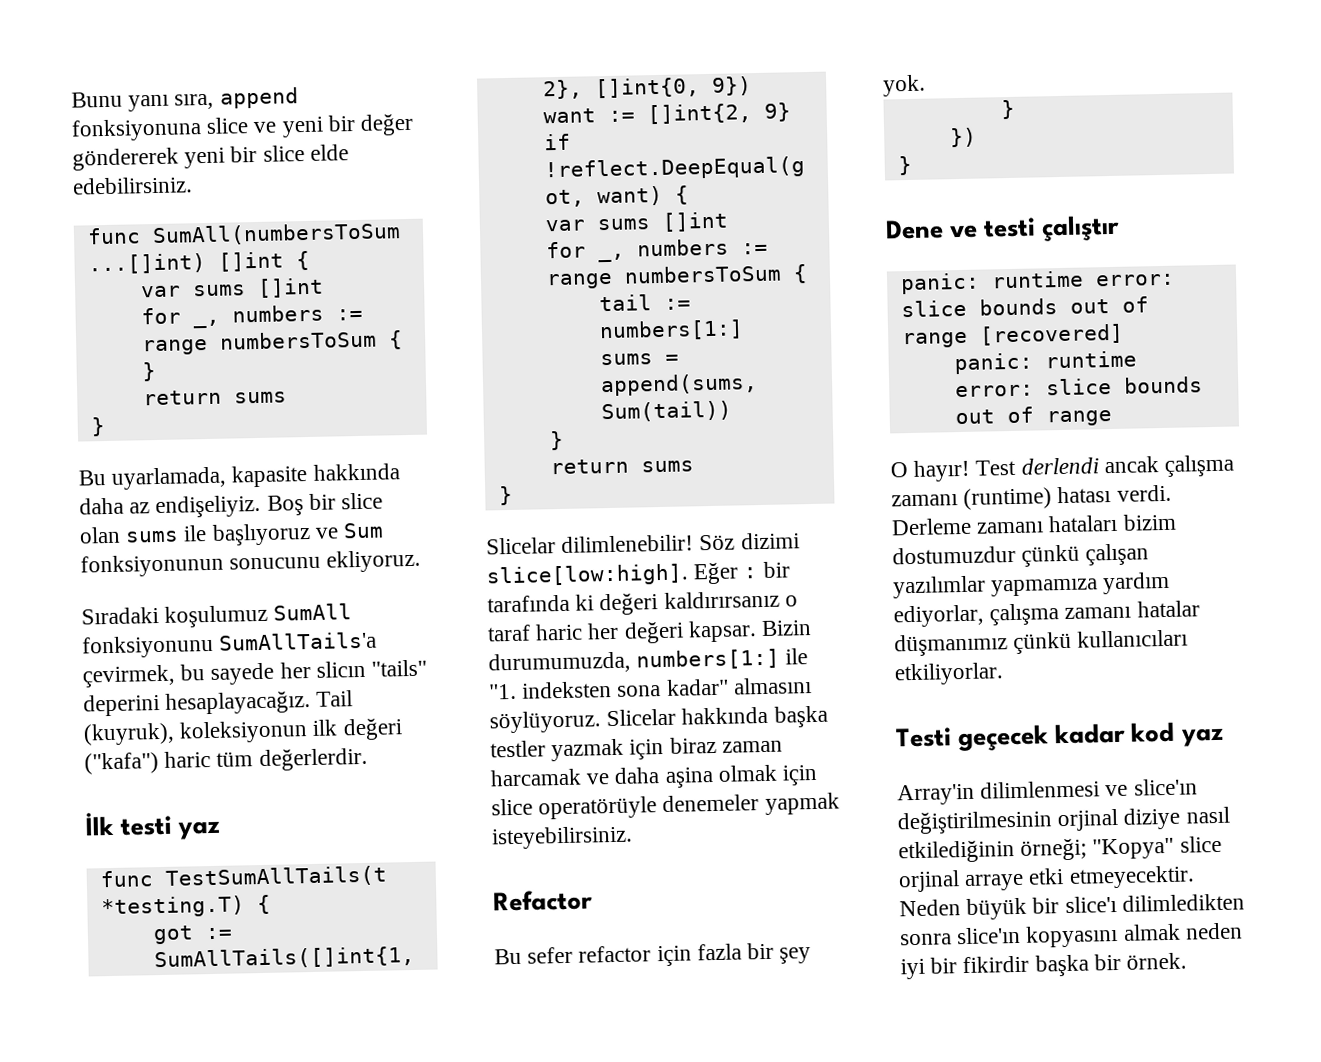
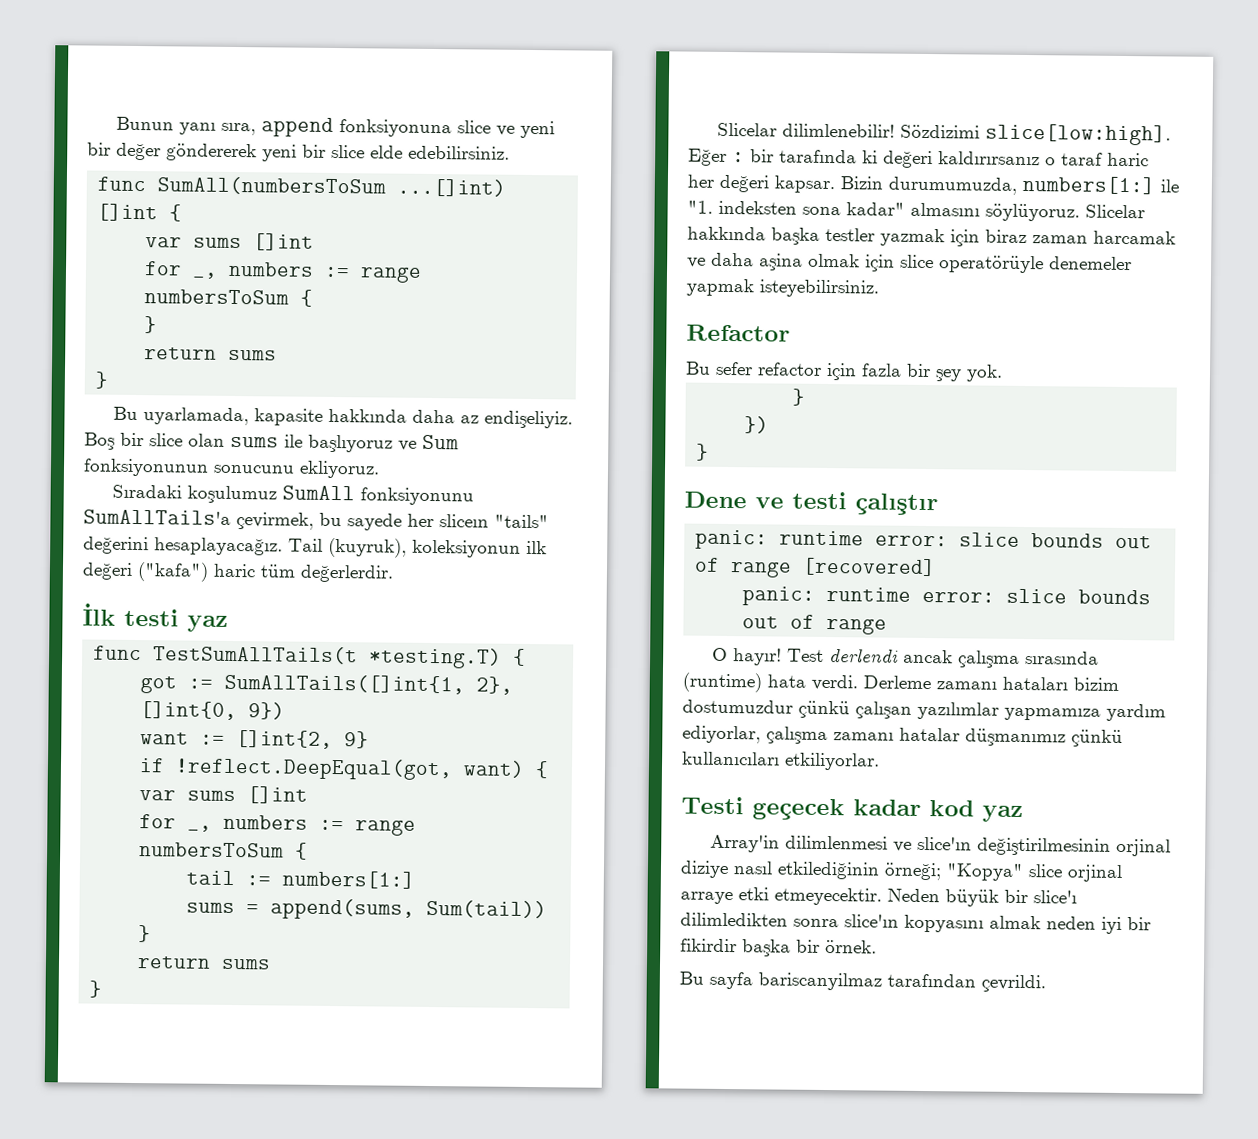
[71,91,123,108] Bunu -> [115,116,174,131] Bunun
[315,659,428,678] [83,694,160,717] slicın "tails" deperini -> [439,514,549,529] [83,536,149,555] sliceın "tails" değerini
[699,532,800,551] Söz dizimi -> [899,124,980,139] Sözdizimi
[891,486,1112,510] zamanı (runtime) hatası -> [1024,651,1099,665] [682,672,806,693] sırasında (runtime) hata
(1188, 961) none -> [679,971,1046,993] // Bu sayfa bariscanyilmaz tarafından çevrildi.

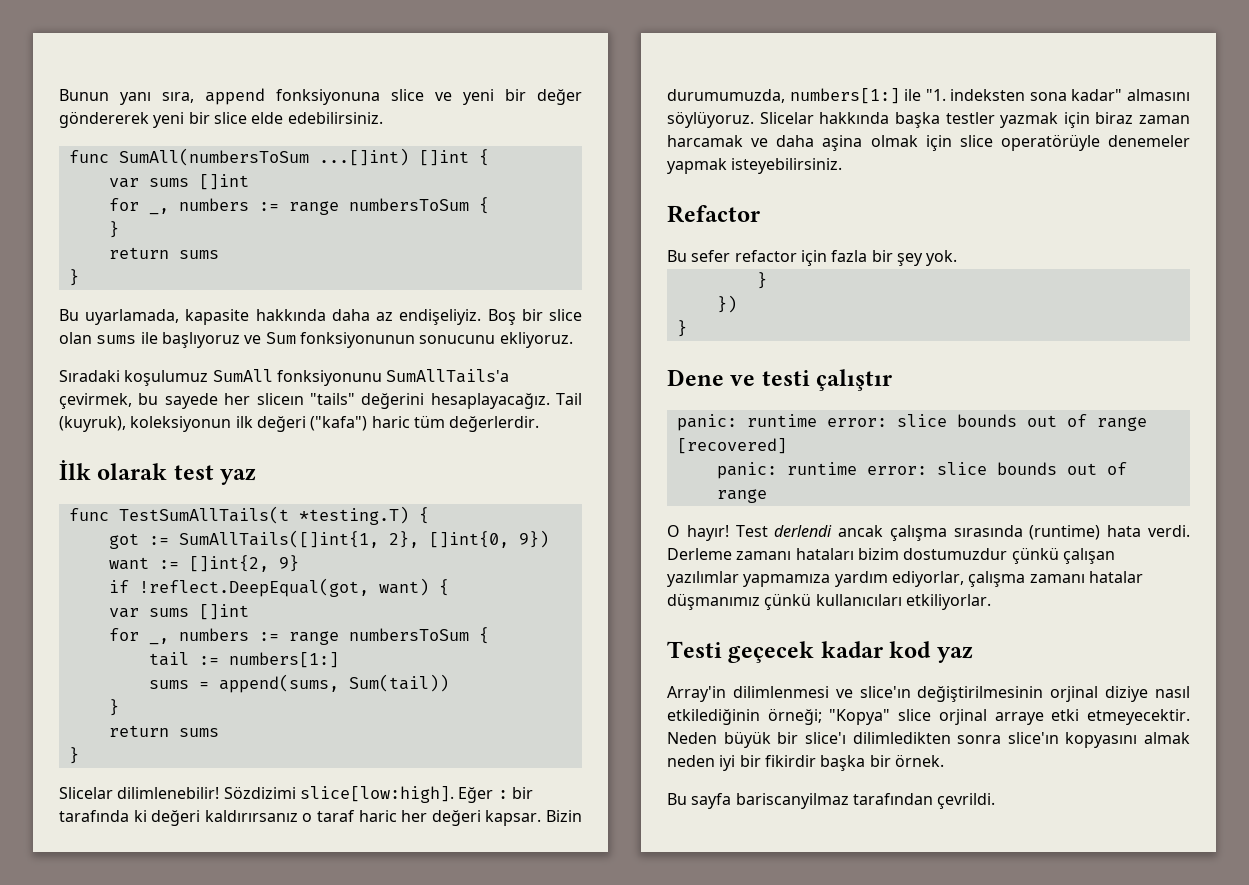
[124,608,179,627] testi -> [97,463,214,480] olarak test

